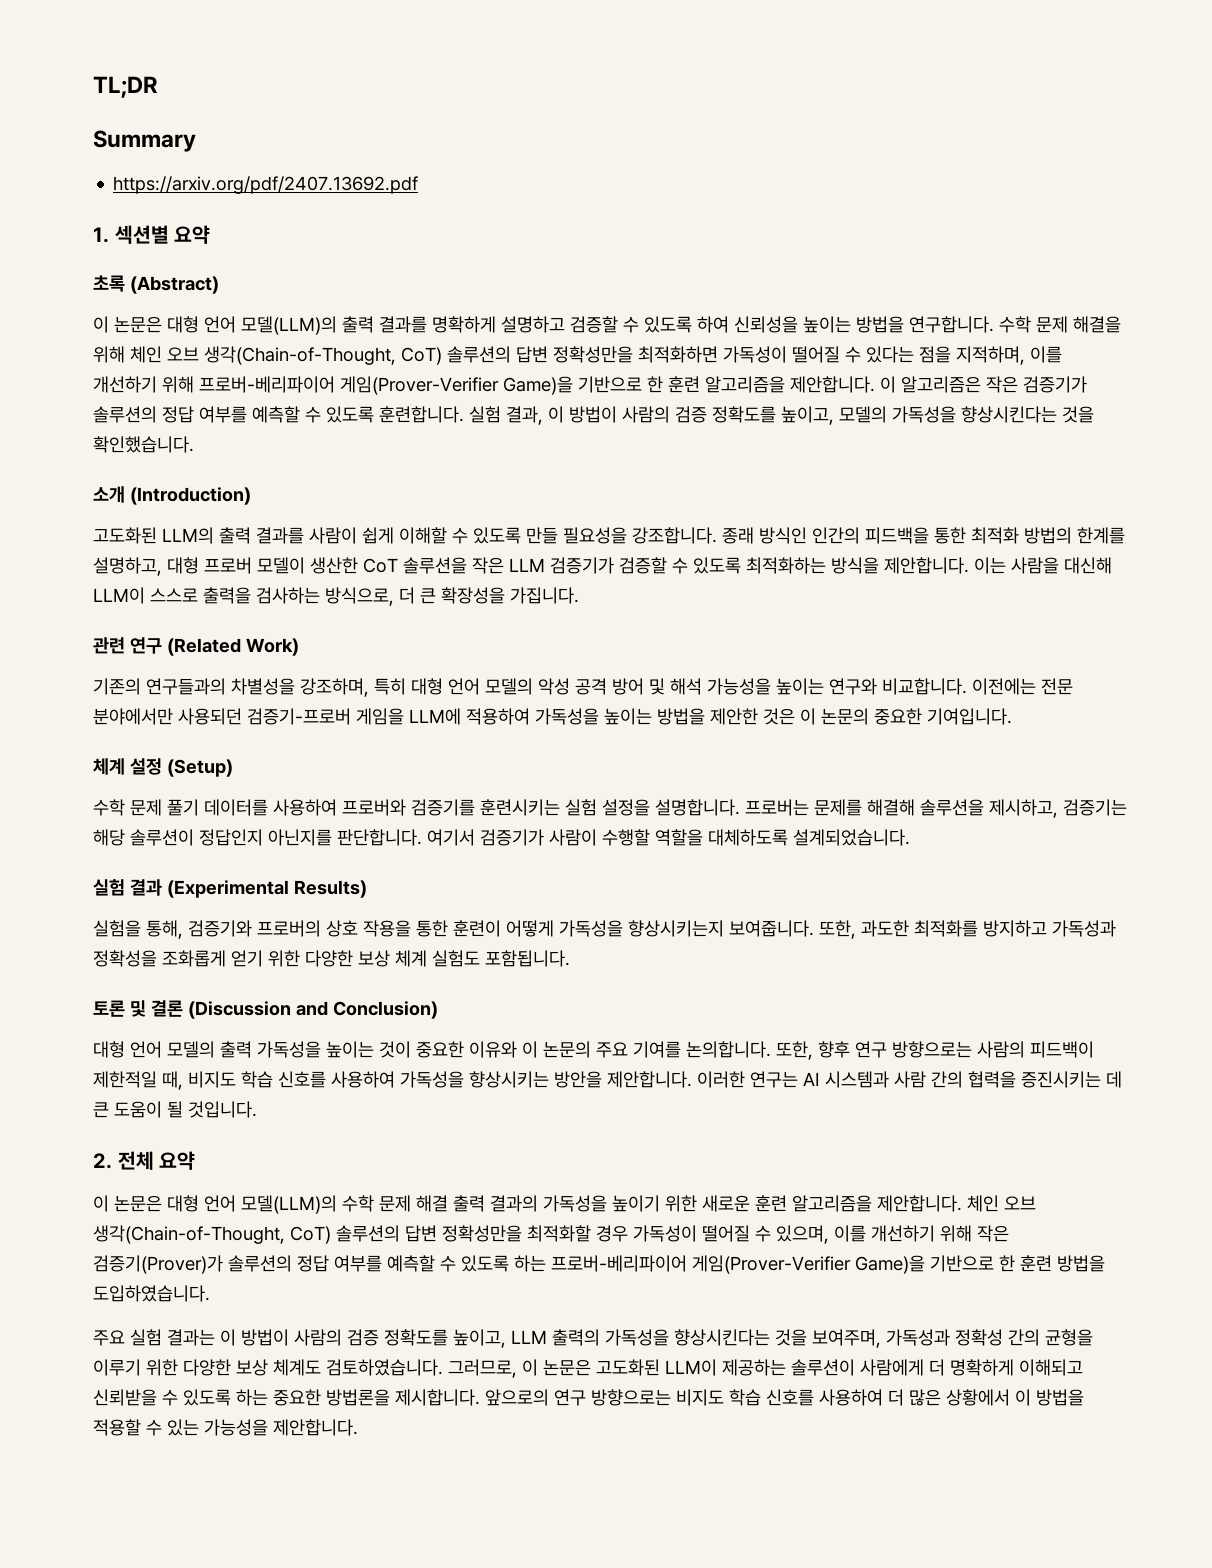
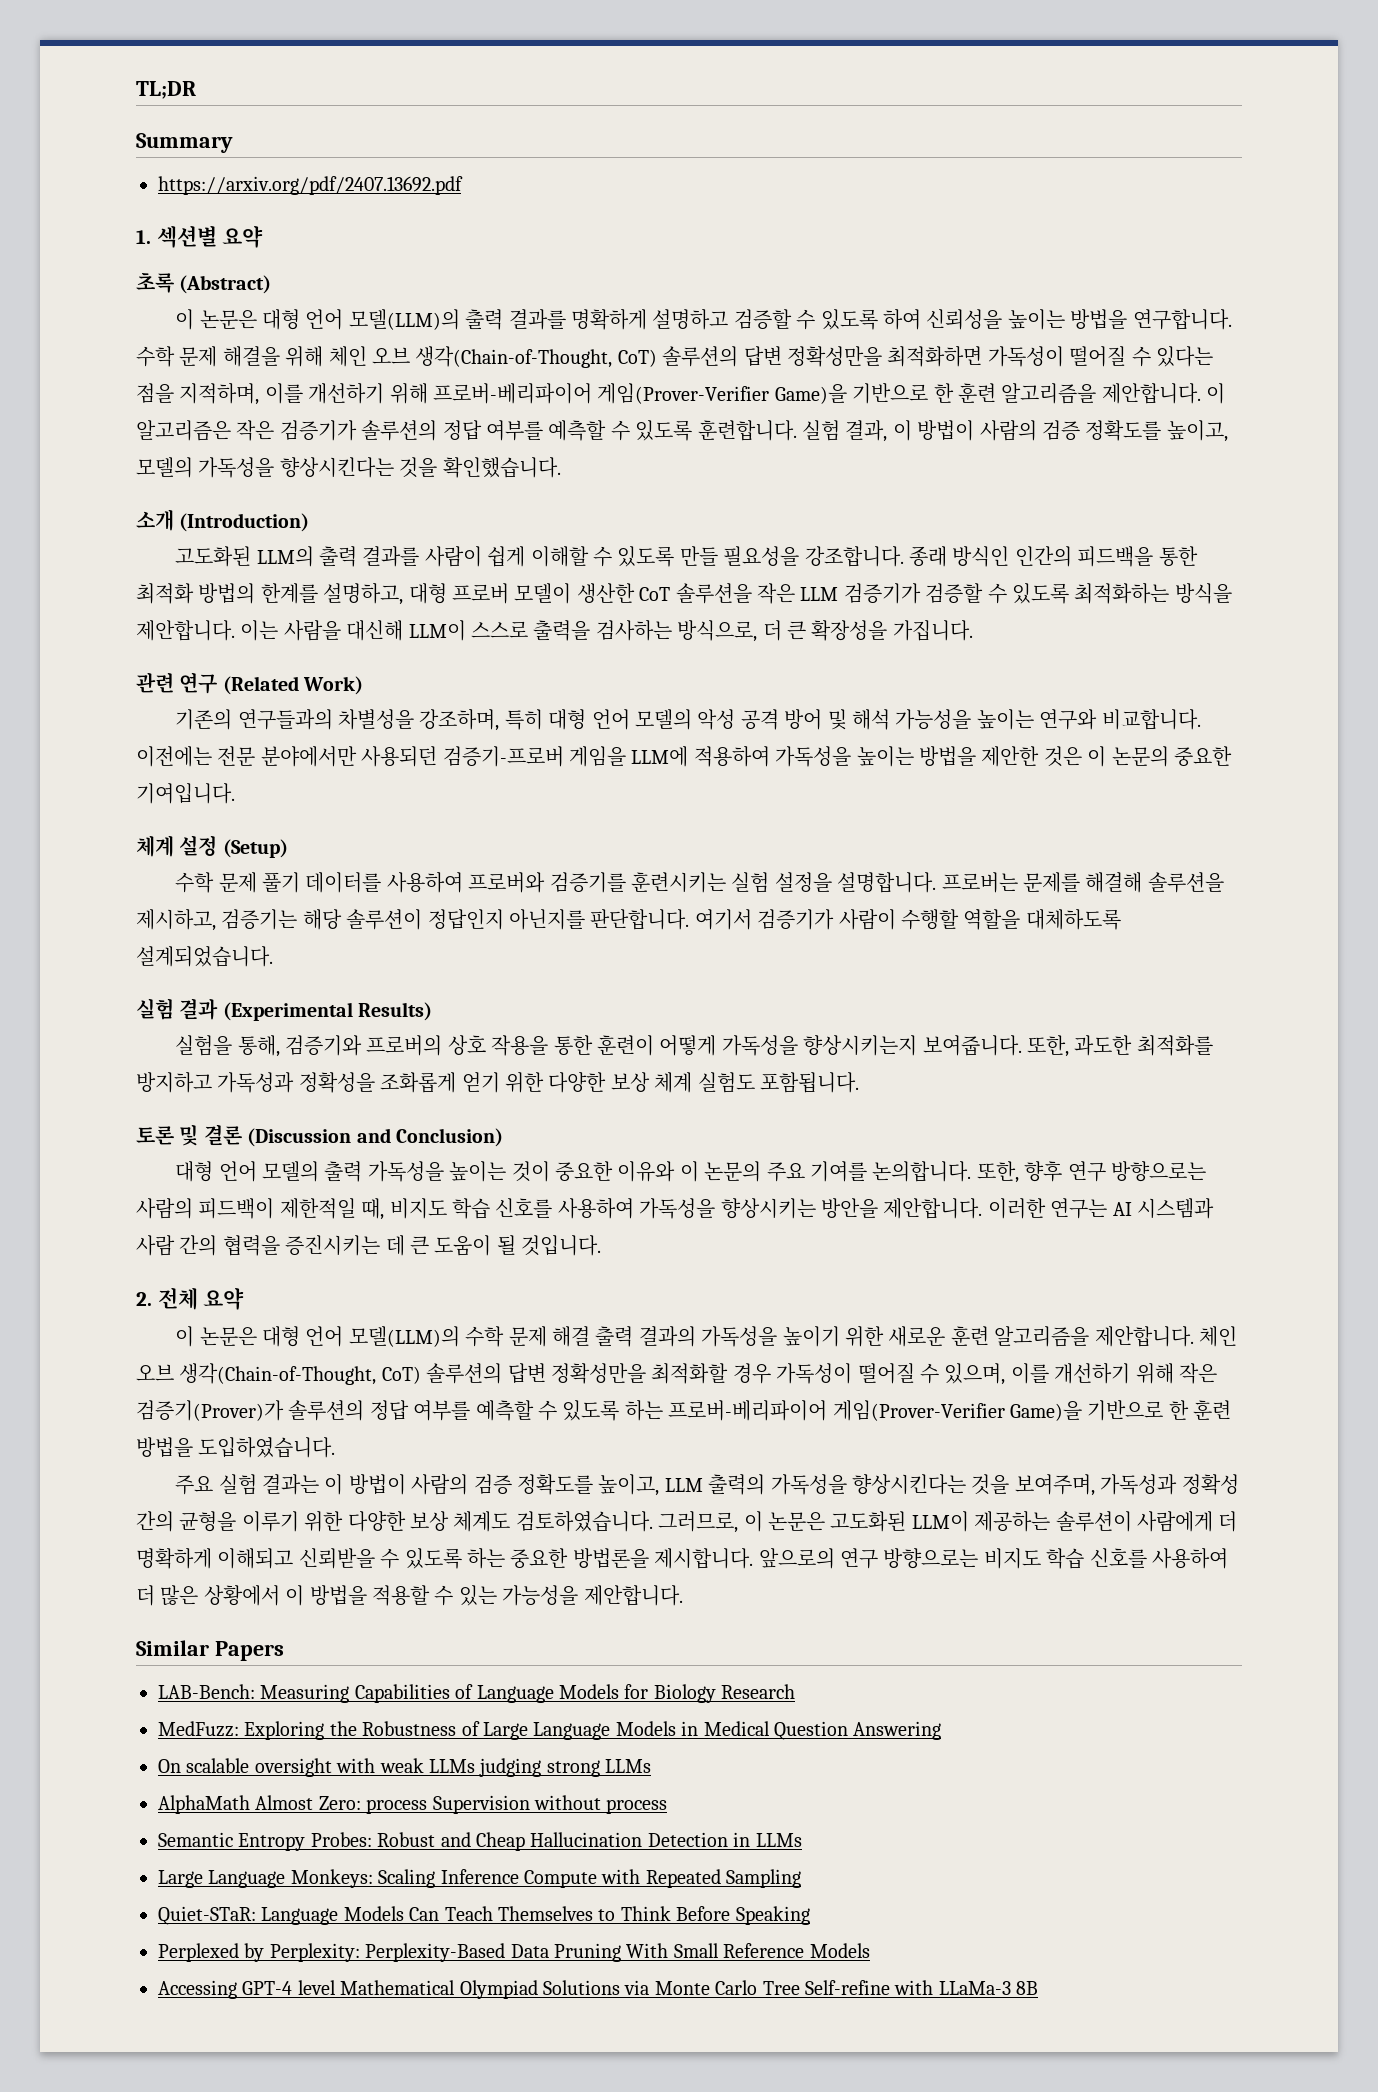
(358, 1427) none -> [136,1640,284,1661] [158,1684,796,1703] [158,1721,942,1740] [158,1758,652,1777] [158,1795,668,1814] [158,1832,802,1851] [158,1869,802,1888] [158,1906,810,1925] [158,1943,870,1962] [158,1980,1039,1999] // Similar Papers // LAB-Bench: Measuring Capabilities of Language Models for Biology Research // MedFuzz: Exploring the Robustness of Large Language Models in Medical Question Answering // On scalable oversight with weak LLMs judging strong LLMs // AlphaMath Almost Zero: process Supervision without process // Semantic Entropy Probes: Robust and Cheap Hallucination Detection in LLMs // Large Language Monkeys: Scaling Inference Compute with Repeated Sampling // Quiet-STaR: Language Models Can Teach Themselves to Think Before Speaking // Perplexed by Perplexity: Perplexity-Based Data Pruning With Small Reference Models // Accessing GPT-4 level Mathematical Olympiad Solutions via Monte Carlo Tree Self-refine with LLaMa-3 8B

